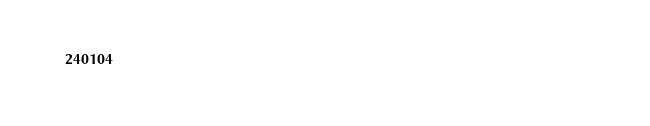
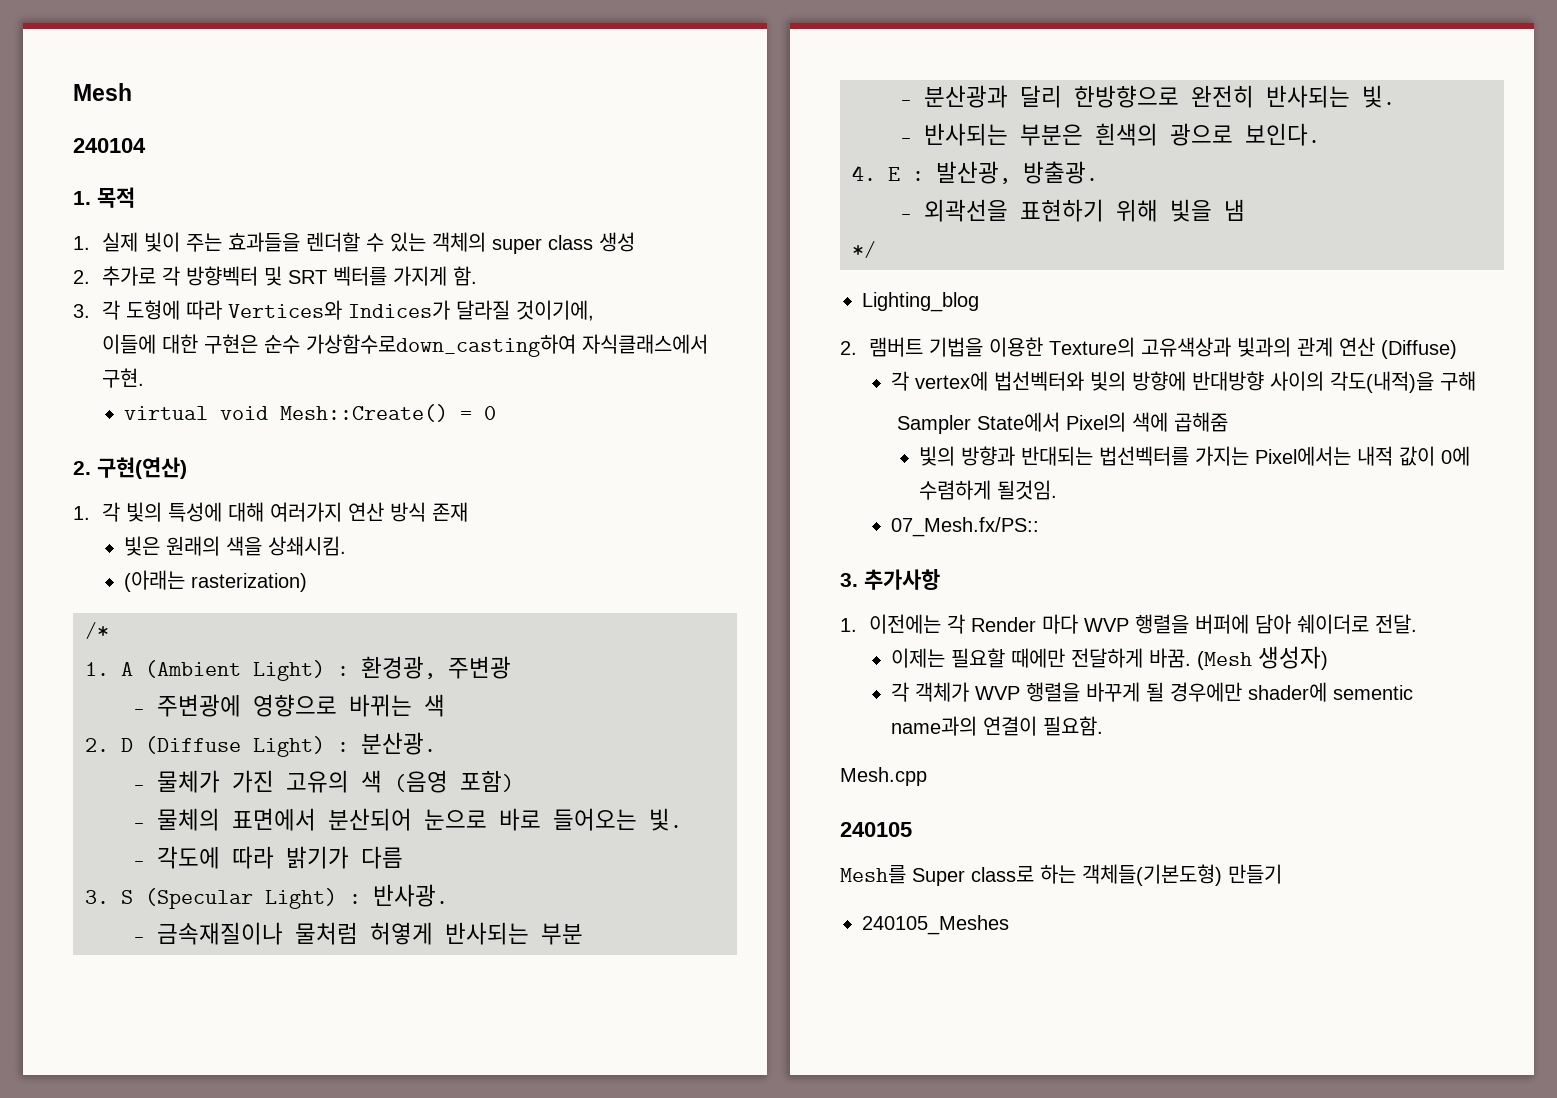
(65, 59) none -> [73,83,132,101] Mesh //
(113, 59) none -> [73,187,135,208] [73,232,635,254] [73,266,477,286] [73,300,594,321] [101,334,708,357] [101,368,144,388] [123,404,496,422] [73,457,187,479] [73,502,468,522] [123,536,346,556] [123,570,307,592] [85,622,109,639] [85,656,511,681] [133,694,445,717] [85,732,436,757] [133,770,514,793] [133,808,682,831] [133,846,403,869] [85,884,448,909] [133,922,583,945] [900,85,1395,108] [900,123,1320,146] [852,161,1098,184] [900,199,1245,222] [852,241,876,258] [862,292,979,312] [840,337,1457,359] [890,371,1476,393] [897,412,1229,434] [919,446,1471,466] [919,480,1058,500] [890,517,1039,537] [840,569,940,590] [840,614,1417,634] [890,646,1328,670] [890,682,1413,702] [890,716,1103,736] [840,767,927,786] [840,822,912,837] [840,864,1282,886] [862,915,1009,935] // 1. 목적 // 1. 실제 빛이 주는 효과들을 렌더할 수 있는 객체의 super class 생성 // 2. 추가로 각 방향벡터 및 SRT 벡터를 가지게 함. // 3. 각 도형에 따라 Vertices와 Indices가 달라질 것이기에, // 이들에 대한 구현은 순수 가상함수로down_casting하여 자식클래스에서 구현. // virtual void Mesh::Create() = 0 // 2. 구현(연산) // 1. 각 빛의 특성에 대해 여러가지 연산 방식 존재 // 빛은 원래의 색을 상쇄시킴. // (아래는 rasterization) // /* // 1. A (Ambient Light) : 환경광, 주변광 // - 주변광에 영향으로 바뀌는 색 // 2. D (Diffuse Light) : 분산광. // - 물체가 가진 고유의 색 (음영 포함) // - 물체의 표면에서 분산되어 눈으로 바로 들어오는 빛. // - 각도에 따라 밝기가 다름 // 3. S (Specular Light) : 반사광. // - 금속재질이나 물처럼 허옇게 반사되는 부분 // - 분산광과 달리 한방향으로 완전히 반사되는 빛. // - 반사되는 부분은 흰색의 광으로 보인다. // 4. E : 발산광, 방출광. // - 외곽선을 표현하기 위해 빛을 냄 // */ // Lighting_blog // 2. 램버트 기법을 이용한 Texture의 고유색상과 빛과의 관계 연산 (Diffuse) // 각 vertex에 법선벡터와 빛의 방향에 반대방향 사이의 각도(내적)을 구해 // Sampler State에서 Pixel의 색에 곱해줌 // 빛의 방향과 반대되는 법선벡터를 가지는 Pixel에서는 내적 값이 0에 수렴하게 될것임. // 07_Mesh.fx/PS:: // 3. 추가사항 // 1. 이전에는 각 Render 마다 WVP 행렬을 버퍼에 담아 쉐이더로 전달. // 이제는 필요할 때에만 전달하게 바꿈. (Mesh 생성자) // 각 객체가 WVP 행렬을 바꾸게 될 경우에만 shader에 sementic name과의 연결이 필요함. // Mesh.cpp // 240105 // Mesh를 Super class로 하는 객체들(기본도형) 만들기 // 240105_Meshes

